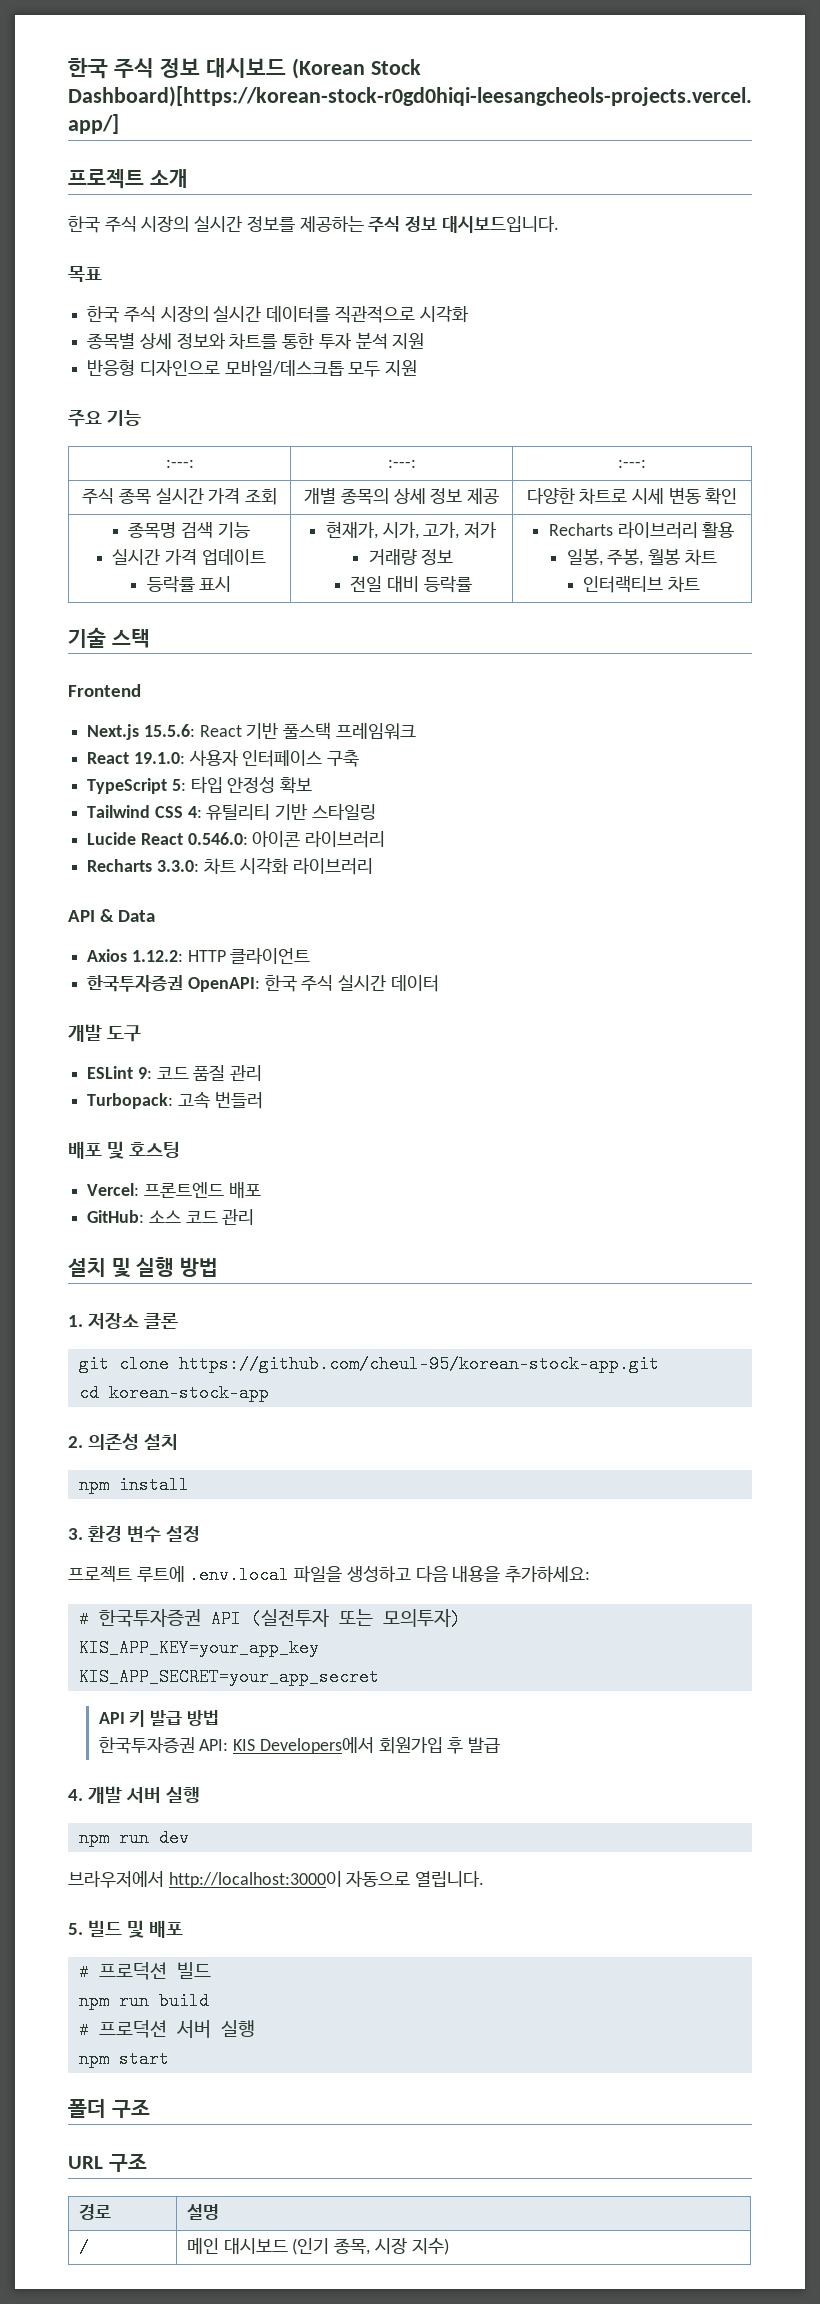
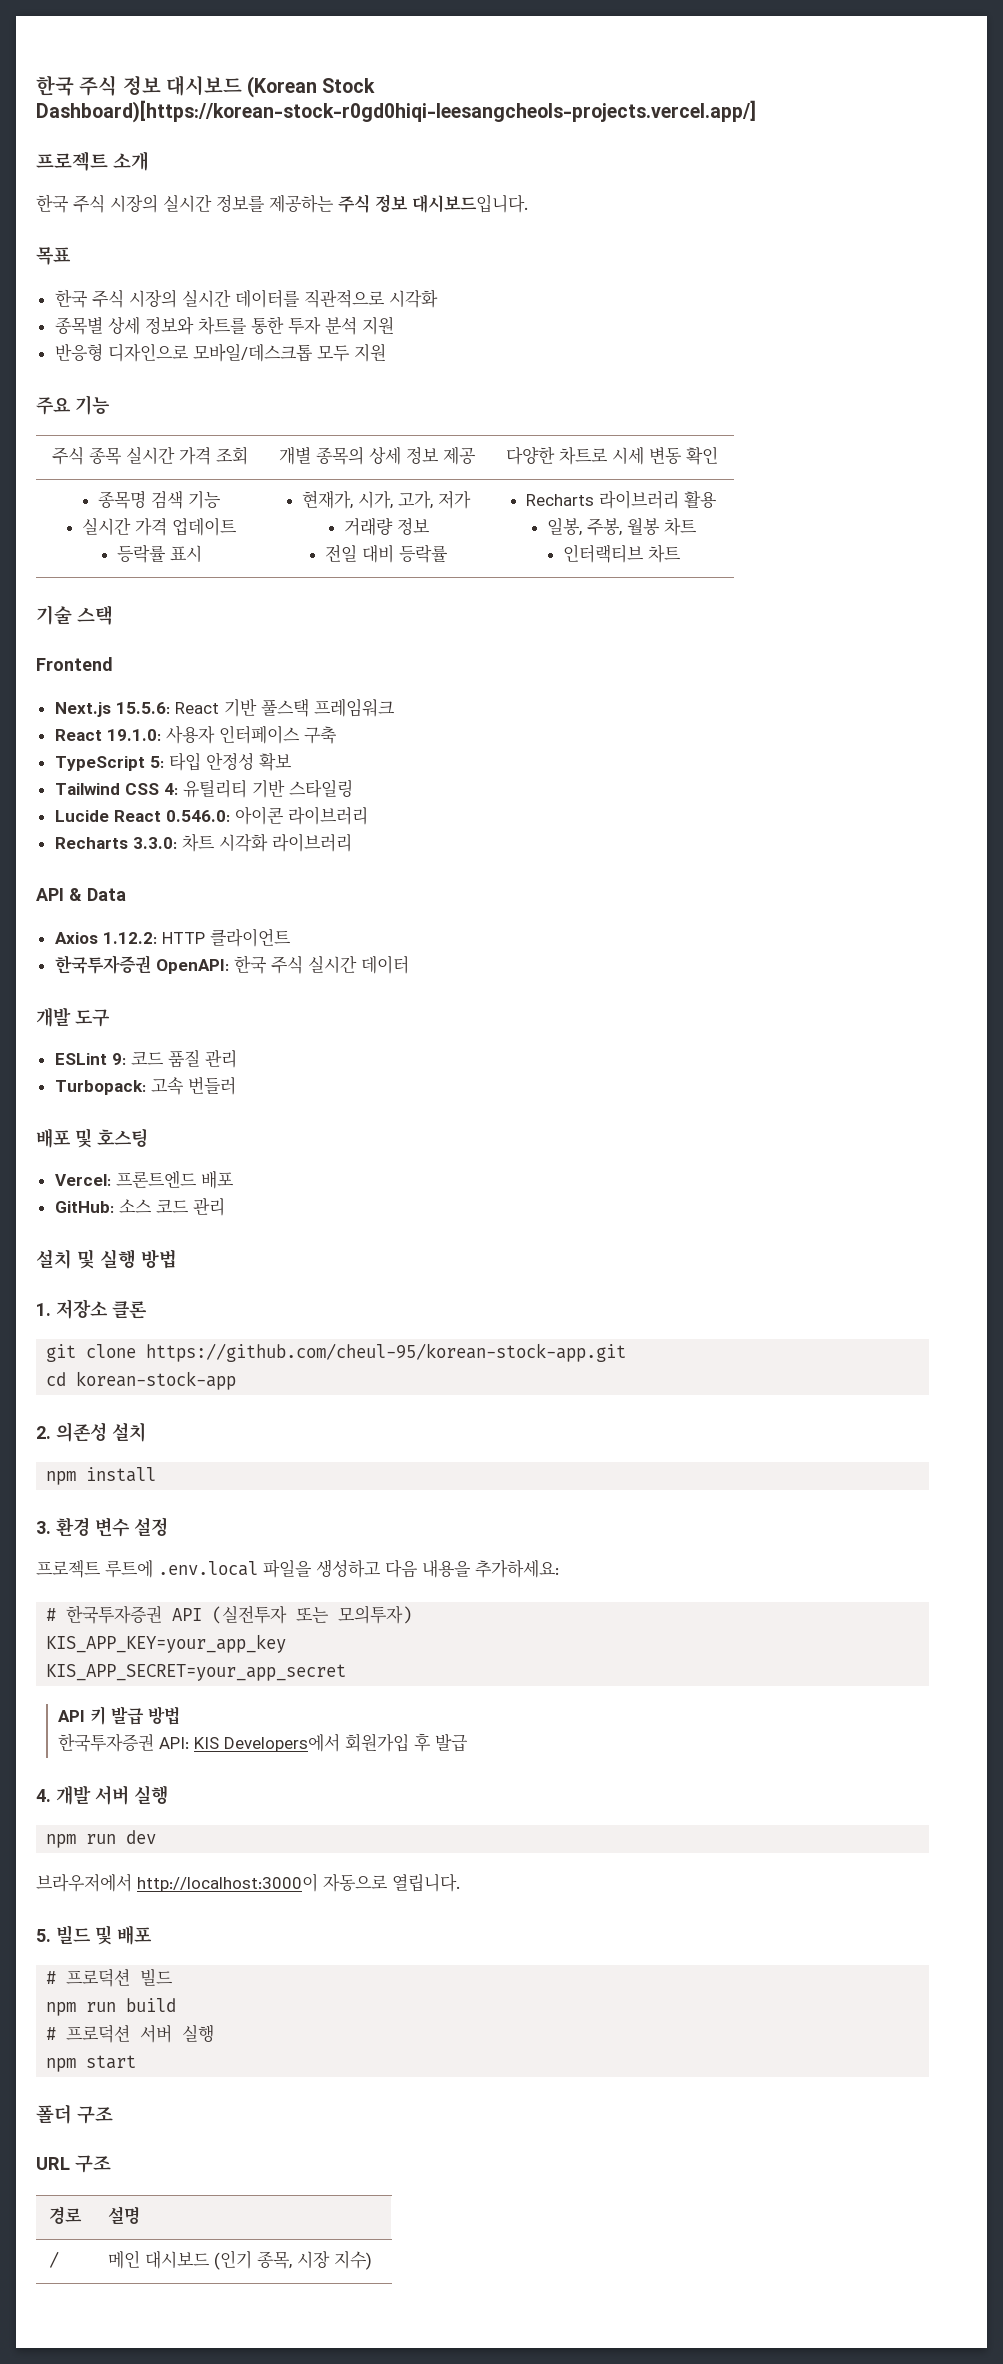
[165,459,194,468] [387,459,416,468] [618,459,646,468] // :---: | :---: | :---: -> (110, 405) none

